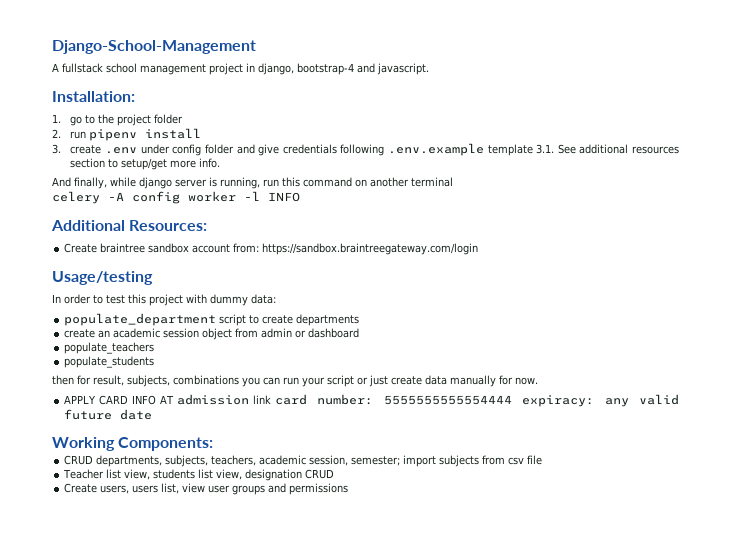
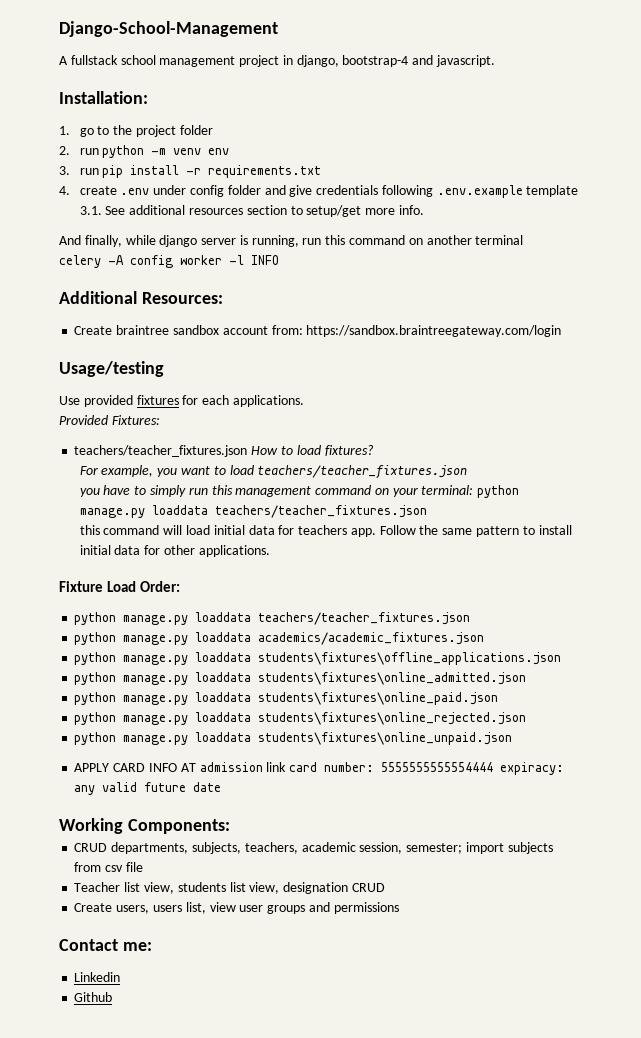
[89,128,202,141] [52,144,61,154] pipenv install // 3. -> [102,145,230,158] [59,165,322,178] [59,186,70,195] python -m venv env // 3. run pip install -r requirements.txt // 4.
[52,294,276,306] [64,313,360,326] [64,328,360,340] [64,342,155,354] [64,356,155,368] [52,375,538,387] In order to test this project with dummy data: // populate_department script to create departments // create an academic session object from admin or dashboard // populate_teachers // populate_students // then for result, subjects, combinations you can run your script or just create data manually for now. -> [59,395,304,407] [59,415,160,425] [74,445,374,457] [79,465,468,479] [79,485,520,498] [79,505,427,518] [79,525,572,537] [79,545,270,557] [59,581,181,592] [74,612,471,625] [74,632,485,645] [74,652,562,665] [74,672,527,685] [74,692,499,705] [74,712,527,725] [74,732,513,745] Use provided fixtures for each applications. // Provided Fixtures: // teachers/teacher_fixtures.json How to load fixtures? // For example, you want to load teachers/teacher_fixtures.json // you have to simply run this management command on your terminal: python manage.py loaddata teachers/teacher_fixtures.json // this command will load initial data for teachers app. Follow the same pattern to install initial data for other applications. // Fixture Load Order: // python manage.py loaddata teachers/teacher_fixtures.json // python manage.py loaddata academics/academic_fixtures.json // python manage.py loaddata students\fixtures\offline_applications.json // python manage.py loaddata students\fixtures\online_admitted.json // python manage.py loaddata students\fixtures\online_paid.json // python manage.py loaddata students\fixtures\online_rejected.json // python manage.py loaddata students\fixtures\online_unpaid.json
(349, 489) none -> [59,939,152,951] [74,972,121,982] [74,992,113,1002] // Contact me: // Linkedin // Github

